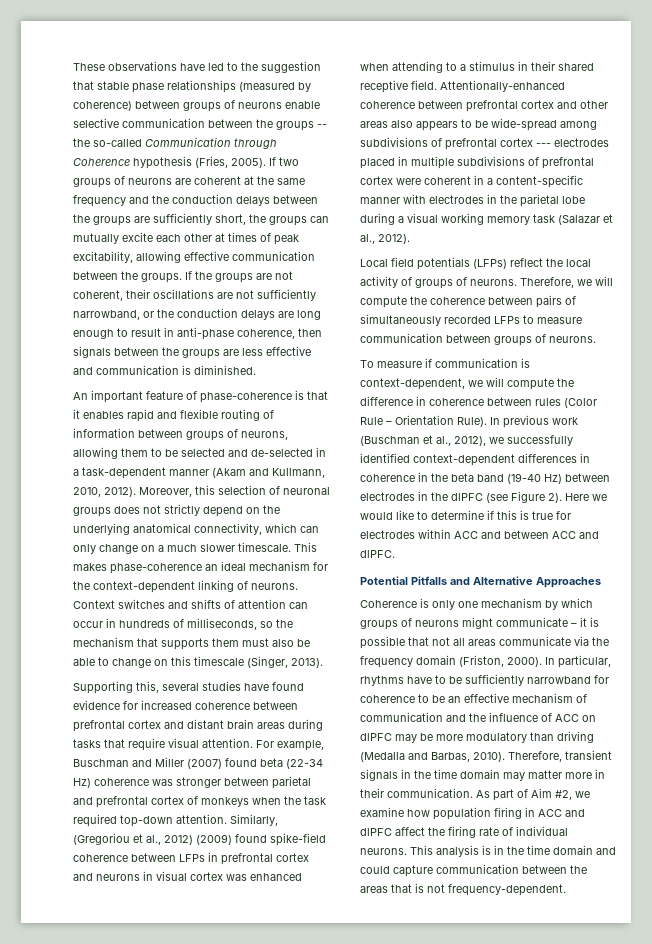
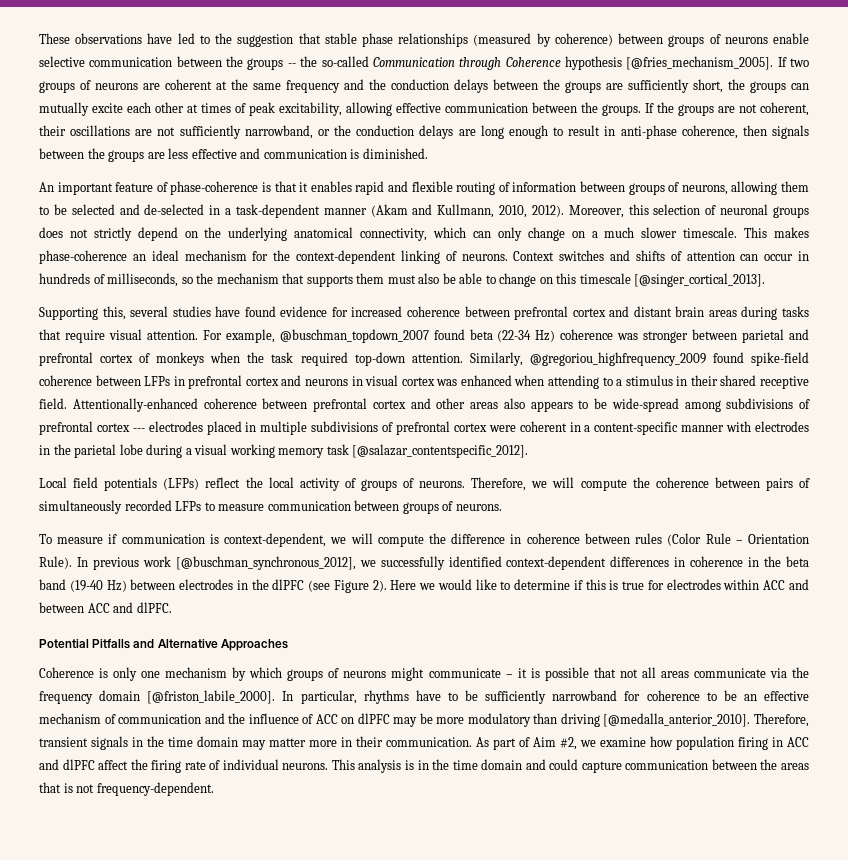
[195,156,266,168] (Fries, 2005). -> [626,56,774,70] [@fries_mechanism_2005].
[247,656,323,668] (Singer, 2013). -> [634,273,766,287] [@singer_cortical_2013].
[73,757,222,769] Buschman and Miller (2007) -> [279,329,429,343] @buschman_topdown_2007
[73,833,232,845] (Gregoriou et al., 2012) (2009) -> [529,352,706,366] @gregoriou_highfrequency_2009
[558,214,613,225] [360,234,410,244] (Salazar et al., 2012). -> [352,444,529,458] [@salazar_contentspecific_2012].
[360,435,486,446] (Buschman et al., 2012), -> [175,556,356,570] [@buschman_synchronous_2012],
[459,655,542,667] (Friston, 2000). -> [147,690,276,704] [@friston_labile_2000].
[360,752,505,762] (Medalla and Barbas, 2010). -> [603,713,751,727] [@medalla_anterior_2010].

